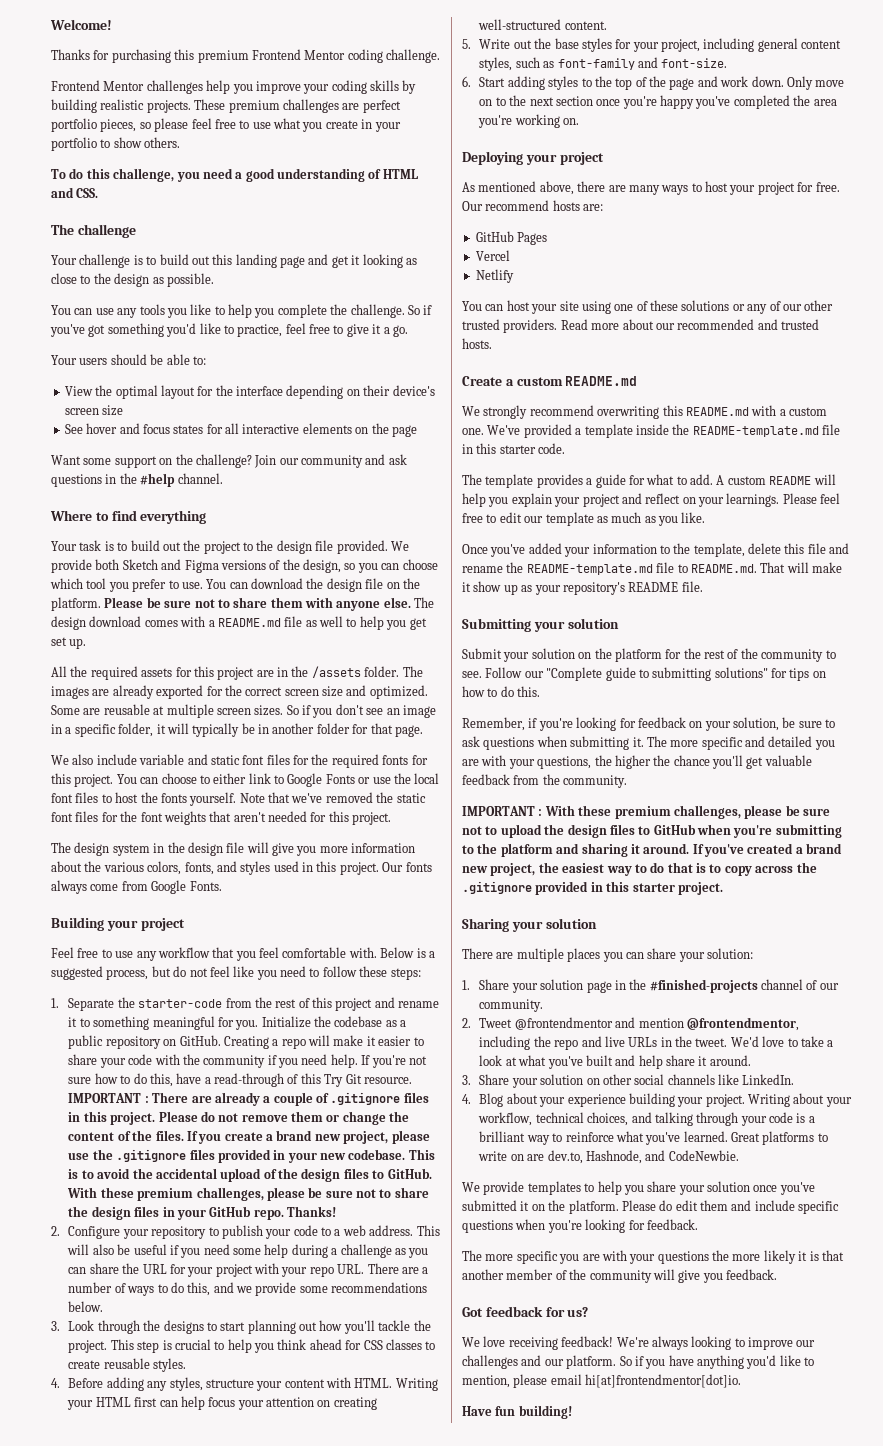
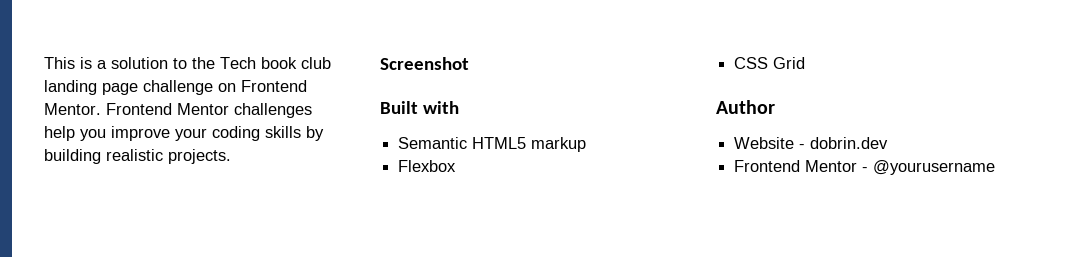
[50,19,112,30] [51,49,440,63] Welcome! // Thanks for purchasing this premium Frontend Mentor coding challenge. // -> [44,57,331,69] [44,80,307,95] [44,103,101,115] This is a solution to the Tech book club landing page challenge on Frontend Mentor.
[194,99,401,113] [51,118,401,132] [51,137,181,151] [51,168,418,182] [51,187,99,198] [51,224,136,238] [51,254,417,268] [51,273,214,287] [51,304,433,318] [50,323,408,337] [51,354,206,365] [64,385,435,399] [64,405,124,416] [64,423,417,437] [51,454,407,468] [51,473,223,487] [50,510,207,524] [51,540,409,554] [51,559,438,573] [50,578,420,592] [51,597,435,611] [51,616,427,630] [51,637,87,649] [51,666,423,680] [51,685,428,699] [51,704,436,718] [51,723,423,737] [51,754,428,768] [51,773,440,787] [51,792,426,806] [51,811,392,825] [51,842,416,856] [51,861,432,875] [51,880,222,894] [51,917,185,931] [51,947,435,961] [51,966,421,980] [51,997,440,1011] [68,1016,407,1030] [68,1035,424,1049] [68,1054,427,1068] [68,1073,412,1087] [68,1092,429,1106] [68,1111,410,1125] [68,1130,430,1144] [68,1149,435,1163] [68,1168,432,1182] [67,1187,429,1201] [68,1206,337,1220] [51,1225,440,1239] [67,1244,429,1258] [68,1263,429,1277] [68,1282,428,1296] [68,1301,104,1312] [51,1320,431,1334] [68,1339,436,1353] [68,1358,187,1372] [51,1377,438,1391] [67,1396,377,1410] [478,19,607,30] [462,38,842,52] [479,57,728,71] [462,76,845,90] [479,95,837,109] [478,114,580,128] [462,151,604,165] [462,181,840,195] [462,200,604,211] [475,231,548,245] [475,250,510,261] [475,269,514,283] [462,300,834,314] [462,319,819,333] [462,338,492,349] [462,376,638,386] [462,405,827,419] [462,424,840,438] [462,443,566,454] [462,474,836,488] [462,493,841,507] [462,512,706,526] [462,543,850,557] [462,562,842,575] [462,581,703,595] [462,618,619,632] [462,648,836,662] [462,667,826,681] [462,686,541,697] [462,717,836,731] [462,736,835,750] [462,755,812,769] [462,774,628,788] [462,805,830,819] [462,824,842,838] [462,843,843,857] [462,862,817,876] [462,881,723,895] [462,918,597,932] [462,948,753,962] [462,979,839,993] [479,999,544,1012] [462,1017,799,1031] [479,1036,834,1050] [479,1055,751,1069] [462,1074,795,1088] [462,1093,852,1107] [478,1112,815,1126] [479,1131,828,1145] [478,1150,739,1164] [462,1181,815,1195] [462,1200,840,1214] [462,1219,698,1233] [462,1250,844,1264] [462,1269,777,1283] [462,1306,589,1317] [462,1336,816,1350] [462,1355,815,1369] [462,1374,742,1388] [462,1405,572,1419] These premium challenges are perfect portfolio pieces, so please feel free to use what you create in your portfolio to show others. // To do this challenge, you need a good understanding of HTML and CSS. // The challenge // Your challenge is to build out this landing page and get it looking as close to the design as possible. // You can use any tools you like to help you complete the challenge. So if you've got something you'd like to practice, feel free to give it a go. // Your users should be able to: // View the optimal layout for the interface depending on their device's screen size // See hover and focus states for all interactive elements on the page // Want some support on the challenge? Join our community and ask questions in the #help channel. // Where to find everything // Your task is to build out the project to the design file provided. We provide both Sketch and Figma versions of the design, so you can choose which tool you prefer to use. You can download the design file on the platform. Please be sure not to share them with anyone else. The design download comes with a README.md file as well to help you get set up. // All the required assets for this project are in the /assets folder. The images are already exported for the correct screen size and optimized. Some are reusable at multiple screen sizes. So if you don't see an image in a specific folder, it will typically be in another folder for that page. // We also include variable and static font files for the required fonts for this project. You can choose to either link to Google Fonts or use the local font files to host the fonts yourself. Note that we've removed the static font files for the font weights that aren't needed for this project. // The design system in the design file will give you more information about the various colors, fonts, and styles used in this project. Our fonts always come from Google Fonts. // Building your project // Feel free to use any workflow that you feel comfortable with. Below is a suggested process, but do not feel like you need to follow these steps: // 1. Separate the starter-code from the rest of this project and rename it to something meaningful for you. Initialize the codebase as a public repository on GitHub. Creating a repo will make it easier to share your code with the community if you need help. If you're not sure how to do this, have a read-through of this Try Git resource. IMPORTANT : There are already a couple of .gitignore files in this project. Please do not remove them or change the content of the files. If you create a brand new project, please use the .gitignore files provided in your new codebase. This is to avoid the accidental upload of the design files to GitHub. With these premium challenges, please be sure not to share the design files in your GitHub repo. Thanks! // 2. Configure your repository to publish your code to a web address. This will also be useful if you need some help during a challenge as you can share the URL for your project with your repo URL. There are a number of ways to do this, and we provide some recommendations below. // 3. Look through the designs to start planning out how you'll tackle the project. This step is crucial to help you think ahead for CSS classes to create reusable styles. // 4. Before adding any styles, structure your content with HTML. Writing your HTML first can help focus your attention on creating well-structured content. // 5. Write out the base styles for your project, including general content styles, such as font-family and font-size. // 6. Start adding styles to the top of the page and work down. Only move on to the next section once you're happy you've completed the area you're working on. // Deploying your project // As mentioned above, there are many ways to host your project for free. Our recommend hosts are: // GitHub Pages // Vercel // Netlify // You can host your site using one of these solutions or any of our other trusted providers. Read more about our recommended and trusted hosts. // Create a custom README.md // We strongly recommend overwriting this README.md with a custom one. We've provided a template inside the README-template.md file in this starter code. // The template provides a guide for what to add. A custom README will help you explain your project and reflect on your learnings. Please feel free to edit our template as much as you like. // Once you've added your information to the template, delete this file and rename the README-template.md file to README.md. That will make it show up as your repository's README file. // Submitting your solution // Submit your solution on the platform for the rest of the community to see. Follow our "Complete guide to submitting solutions" for tips on how to do this. // Remember, if you're looking for feedback on your solution, be sure to ask questions when submitting it. The more specific and detailed you are with your questions, the higher the chance you'll get valuable feedback from the community. // IMPORTANT : With these premium challenges, please be sure not to upload the design files to GitHub when you're submitting to the platform and sharing it around. If you've created a brand new project, the easiest way to do that is to copy across the .gitignore provided in this starter project. // Sharing your solution // There are multiple places you can share your solution: // 1. Share your solution page in the #finished-projects channel of our community. // 2. Tweet @frontendmentor and mention @frontendmentor, including the repo and live URLs in the tweet. We'd love to take a look at what you've built and help share it around. // 3. Share your solution on other social channels like LinkedIn. // 4. Blog about your experience building your project. Writing about your workflow, technical choices, and talking through your code is a brilliant way to reinforce what you've learned. Great platforms to write on are dev.to, Hashnode, and CodeNewbie. // We provide templates to help you share your solution once you've submitted it on the platform. Please do edit them and include specific questions when you're looking for feedback. // The more specific you are with your questions the more likely it is that another member of the community will give you feedback. // Got feedback for us? // We love receiving feedback! We're always looking to improve our challenges and our platform. So if you have anything you'd like to mention, please email hi[at]frontendmentor[dot]io. // Have fun building! -> [380,57,469,70] [380,101,459,114] [398,137,587,152] [398,160,457,172] [734,57,806,69] [716,100,775,114] [734,137,889,149] [734,160,996,175] // Screenshot // Built with // Semantic HTML5 markup // Flexbox // CSS Grid // Author // Website - dobrin.dev // Frontend Mentor - @yourusername

